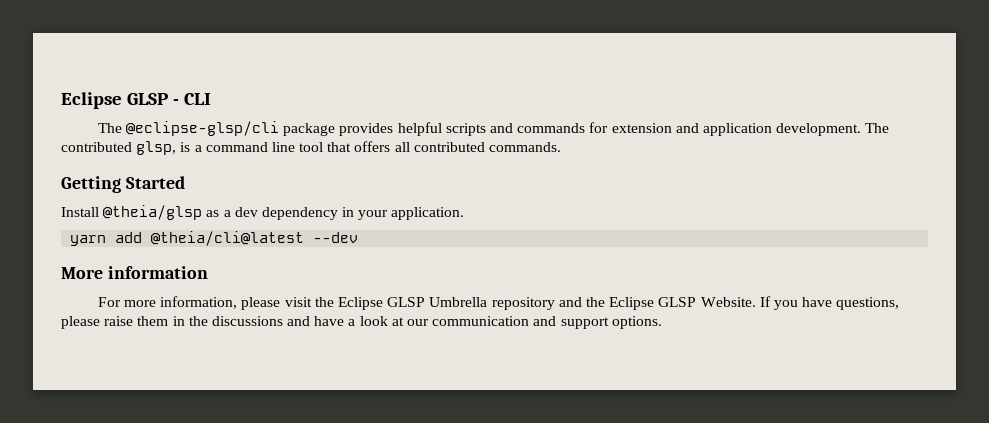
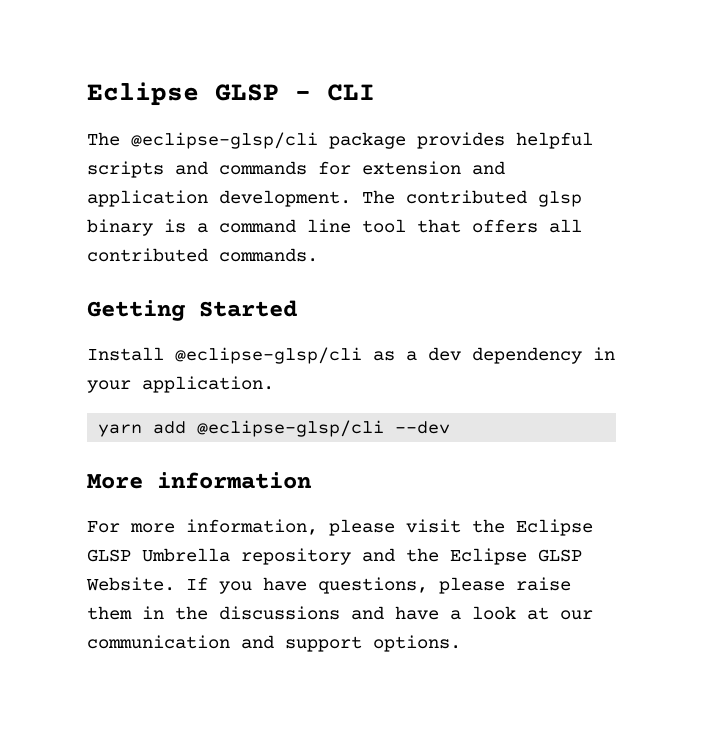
[136,141,177,155] glsp, -> [538,191,582,207] [87,219,153,236] glsp binary
[103,205,203,220] @theia/glsp -> [175,347,362,364] @eclipse-glsp/cli
[151,231,305,246] @theia/cli@latest -> [197,420,385,437] @eclipse-glsp/cli

